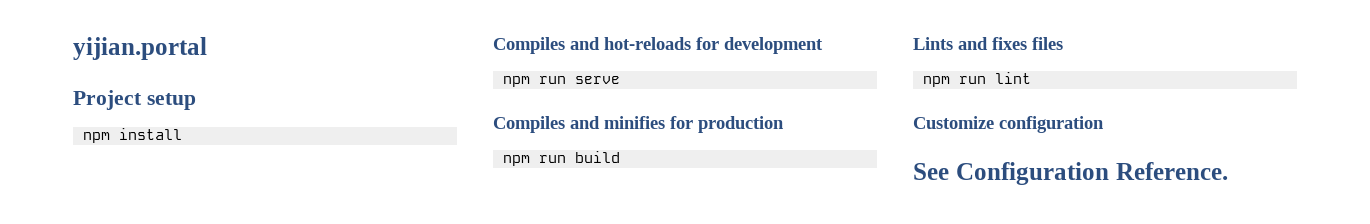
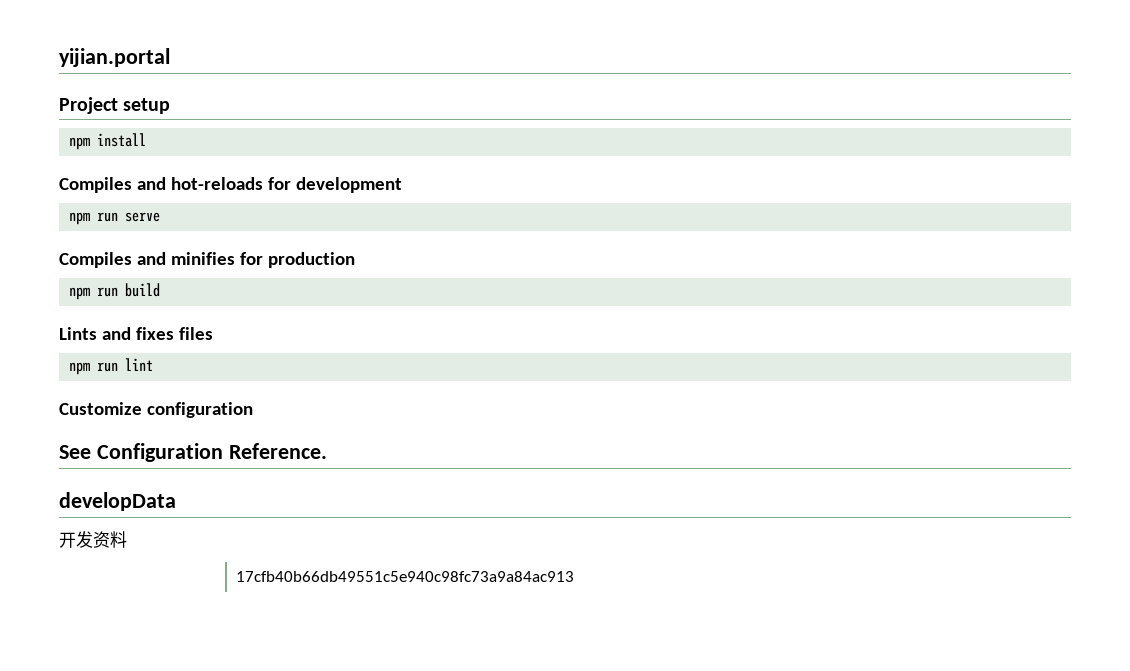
(1228, 171) none -> [59,492,176,511] [59,531,127,548] [236,571,575,582] // developData // 开发资料 // 17cfb40b66db49551c5e940c98fc73a9a84ac913

